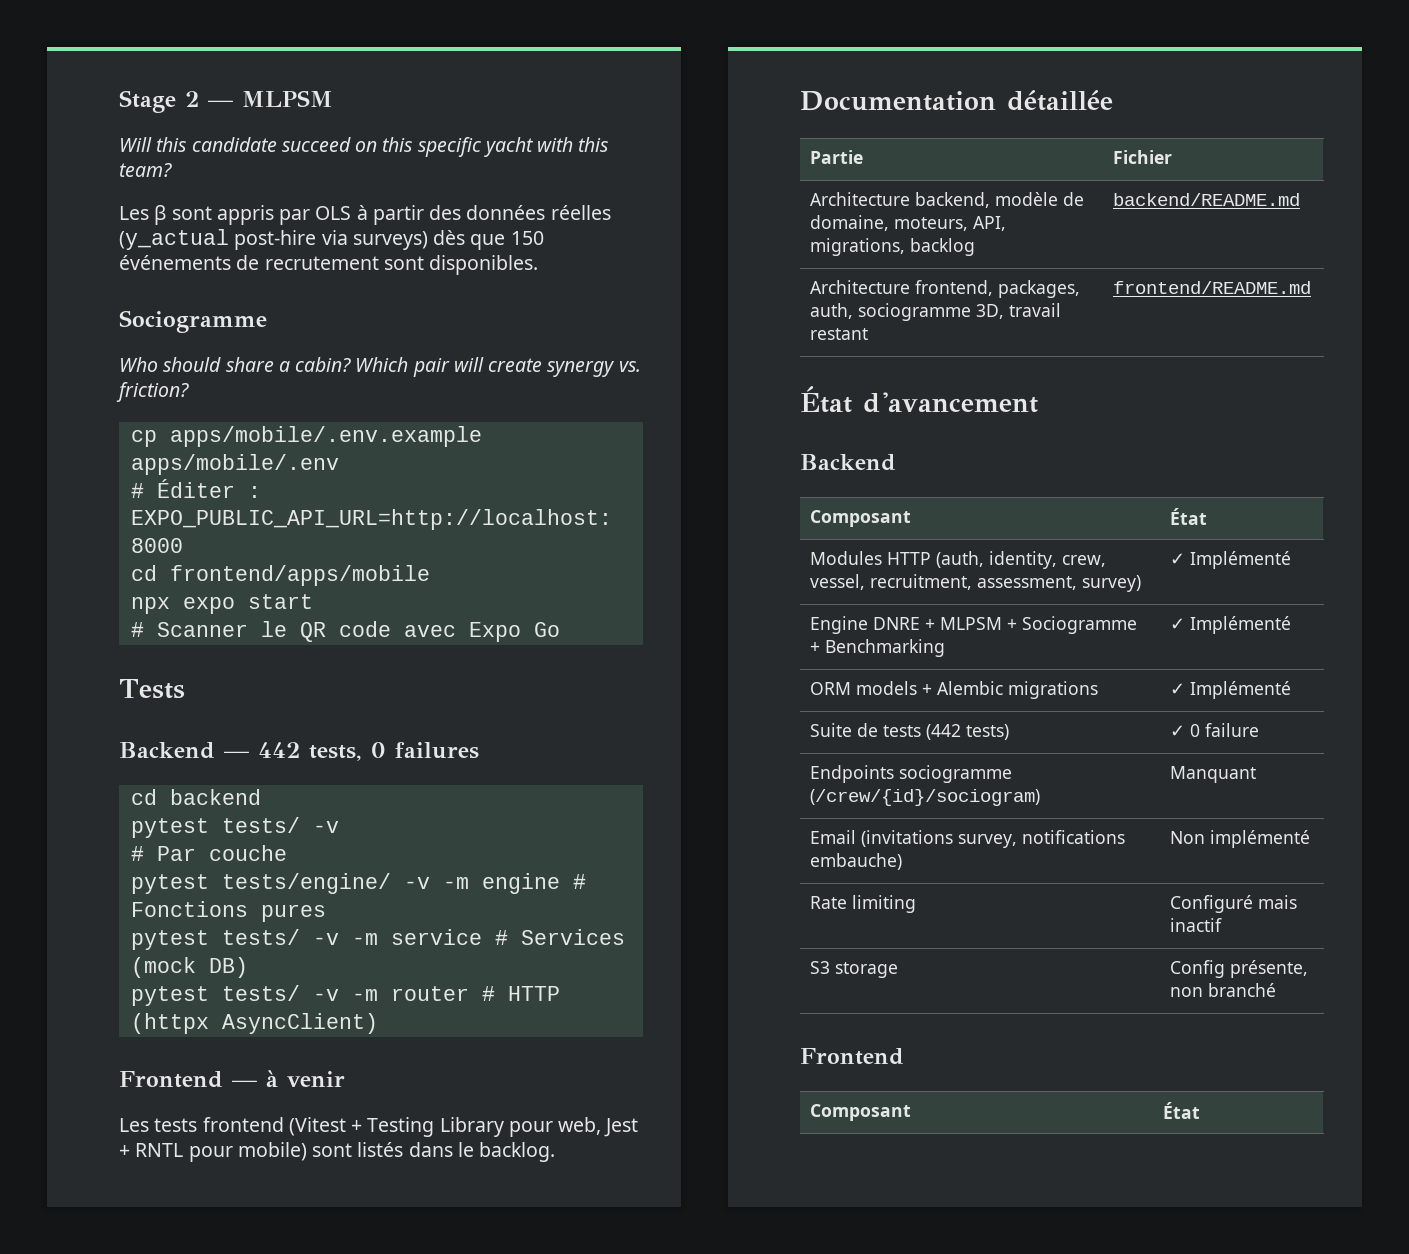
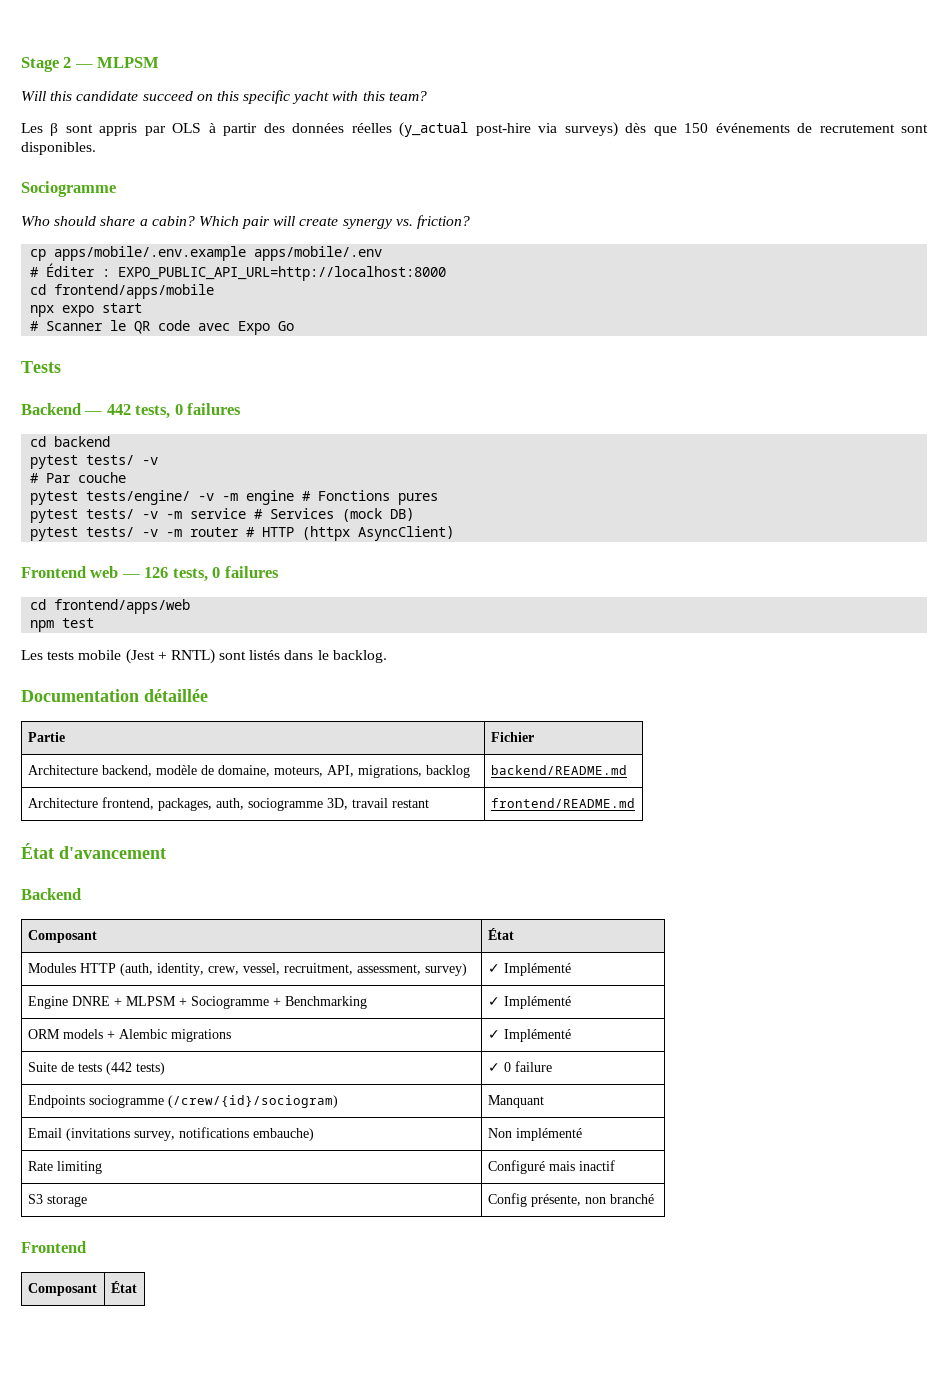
[232,1070,345,1087] [119,1117,639,1137] [119,1142,307,1162] — à venir // Les tests frontend (Vitest + Testing Library pour web, Jest + RNTL pour mobile) -> [90,566,279,582] [30,599,191,614] [30,618,95,632] [21,649,215,664] web — 126 tests, 0 failures // cd frontend/apps/web // npm test // Les tests mobile (Jest + RNTL)

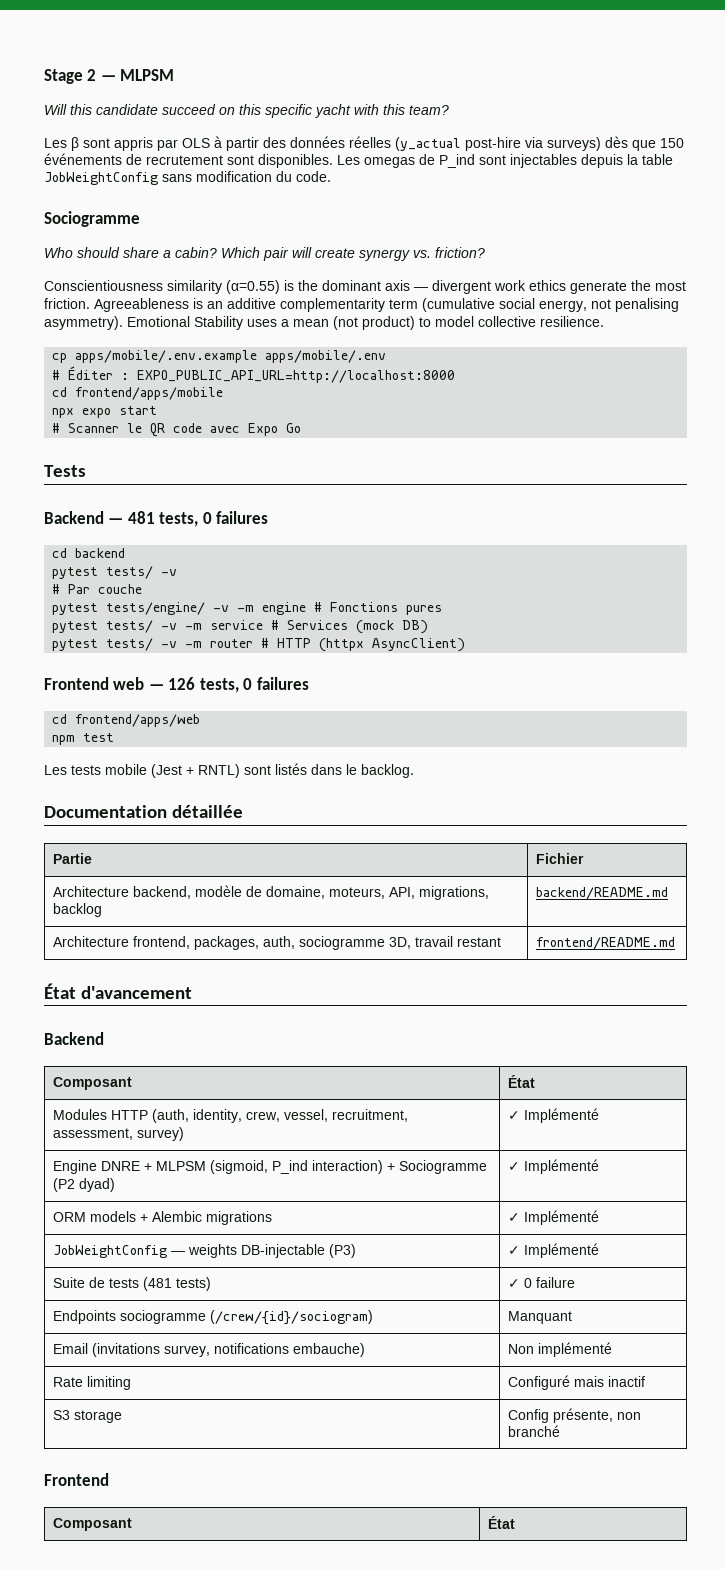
(96, 148) none -> [337,154,673,168] [44,171,331,185] Les omegas de P_ind sont injectables depuis la table JobWeightConfig sans modification du code.
(471, 222) none -> [44,280,686,294] [44,298,679,312] [44,316,604,330] // Conscientiousness similarity (α=0.55) is the dominant axis — divergent work ethics generate the most friction. Agreeableness is an additive complementarity term (cumulative social energy, not penalising asymmetry). Emotional Stability uses a mean (not product) to model collective resilience.
[106,404,131,415] 442 -> [127,511,155,524] 481
[178,996,367,1009] + Sociogramme + Benchmarking -> [210,1160,488,1174] [53,1178,116,1192] (sigmoid, P_ind interaction) + Sociogramme (P2 dyad)
(571, 1035) none -> [53,1244,357,1258] [508,1243,600,1258] // JobWeightConfig — weights DB-injectable (P3) | ✓ Implémenté
[105,1062,132,1075] (442 -> [143,1277,173,1291] (481

